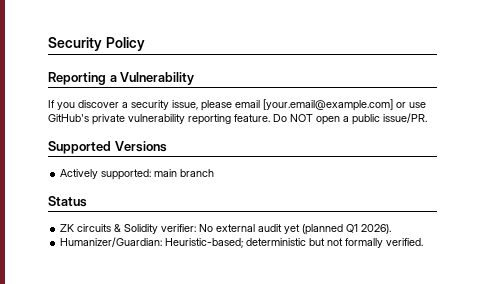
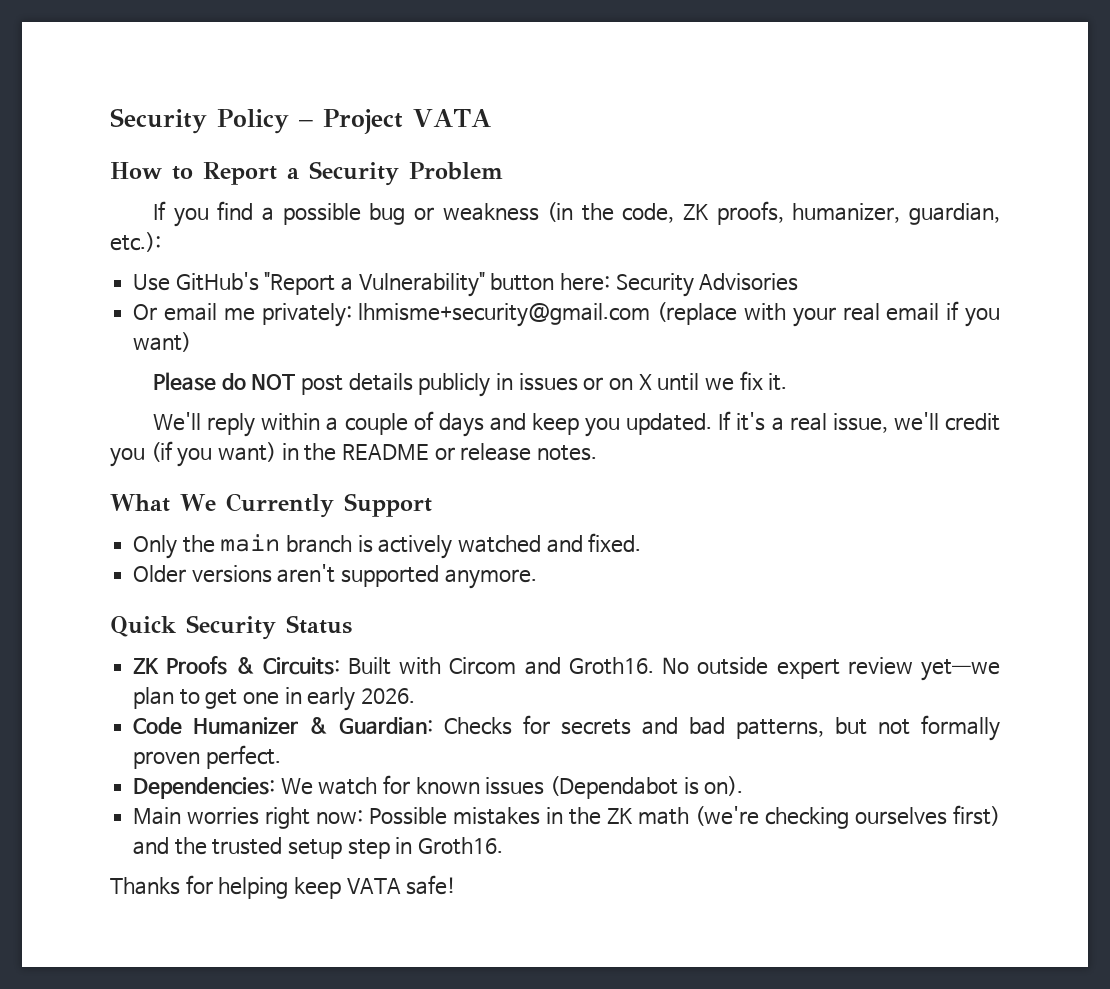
[48,72,195,85] [48,99,426,111] [48,113,427,125] [48,141,167,154] [60,169,215,180] [48,196,87,207] [60,224,392,235] [60,237,424,248] // Reporting a Vulnerability // If you discover a security issue, please email [your.email@example.com] or use GitHub's private vulnerability reporting feature. Do NOT open a public issue/PR. // Supported Versions // Actively supported: main branch // Status // ZK circuits & Solidity verifier: No external audit yet (planned Q1 2026). // Humanizer/Guardian: Heuristic-based; deterministic but not formally verified. -> [298,109,491,134] [110,161,503,186] [153,201,1001,227] [110,232,161,252] [133,272,799,297] [133,301,1000,327] [133,332,192,352] [153,371,788,397] [153,411,1001,437] [110,441,597,467] [110,493,432,518] [133,533,642,559] [133,564,537,589] [110,615,352,640] [133,656,1000,681] [133,687,416,711] [133,715,1001,741] [133,745,281,769] [133,775,744,799] [133,805,1000,829] [133,837,504,859] [110,875,457,899] – Project VATA // How to Report a Security Problem // If you find a possible bug or weakness (in the code, ZK proofs, humanizer, guardian, etc.): // Use GitHub's "Report a Vulnerability" button here: Security Advisories // Or email me privately: lhmisme+security@gmail.com (replace with your real email if you want) // Please do NOT post details publicly in issues or on X until we fix it. // We'll reply within a couple of days and keep you updated. If it's a real issue, we'll credit you (if you want) in the README or release notes. // What We Currently Support // Only the main branch is actively watched and fixed. // Older versions aren't supported anymore. // Quick Security Status // ZK Proofs & Circuits: Built with Circom and Groth16. No outside expert review yet—we plan to get one in early 2026. // Code Humanizer & Guardian: Checks for secrets and bad patterns, but not formally proven perfect. // Dependencies: We watch for known issues (Dependabot is on). // Main worries right now: Possible mistakes in the ZK math (we're checking ourselves first) and the trusted setup step in Groth16. // Thanks for helping keep VATA safe!

